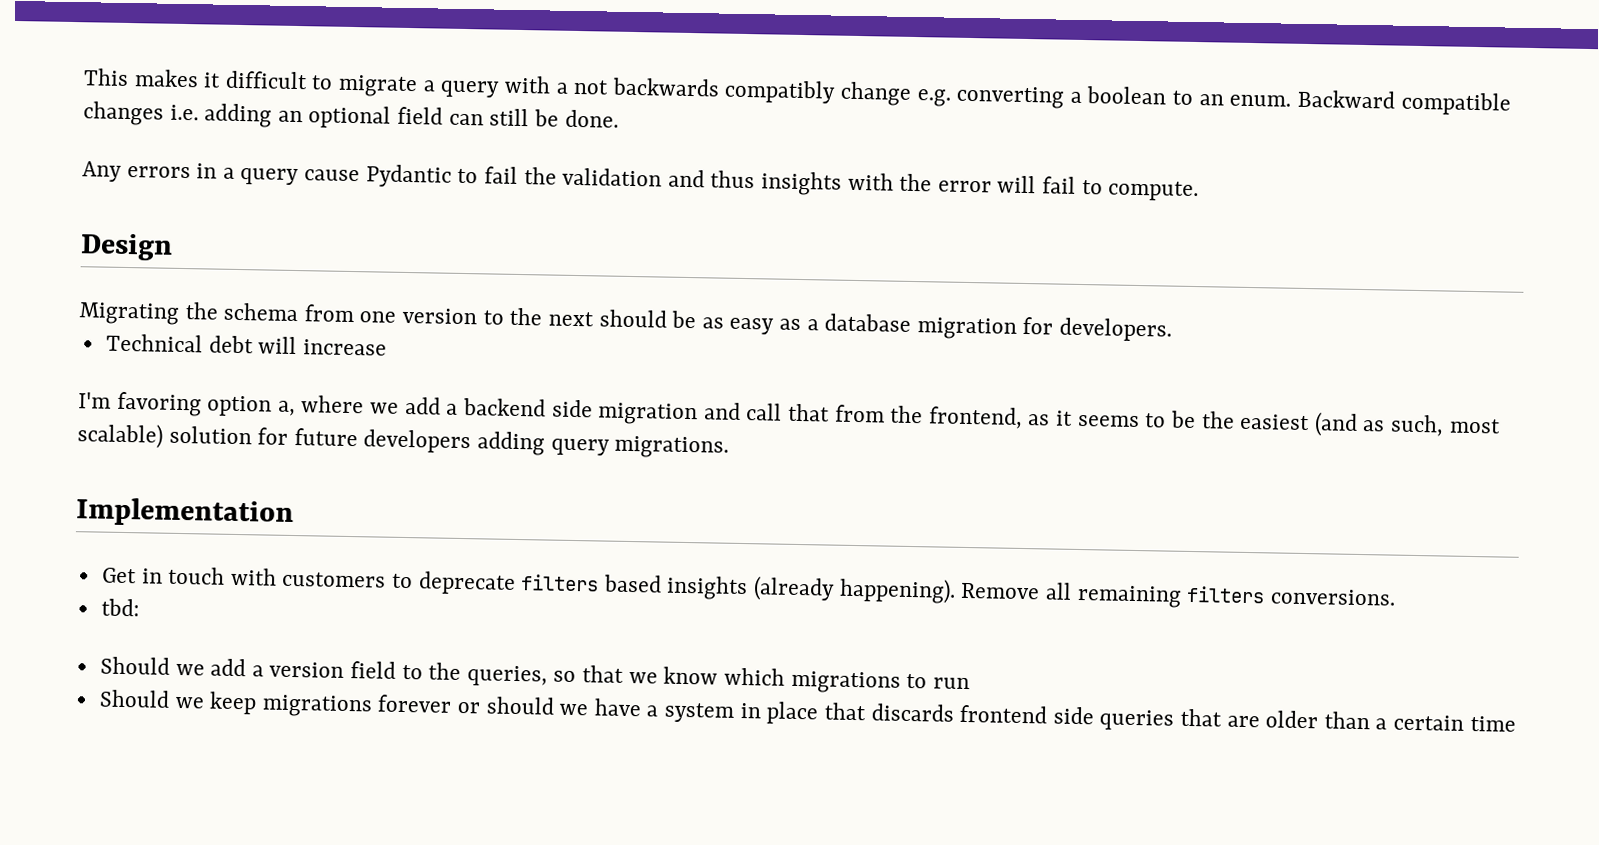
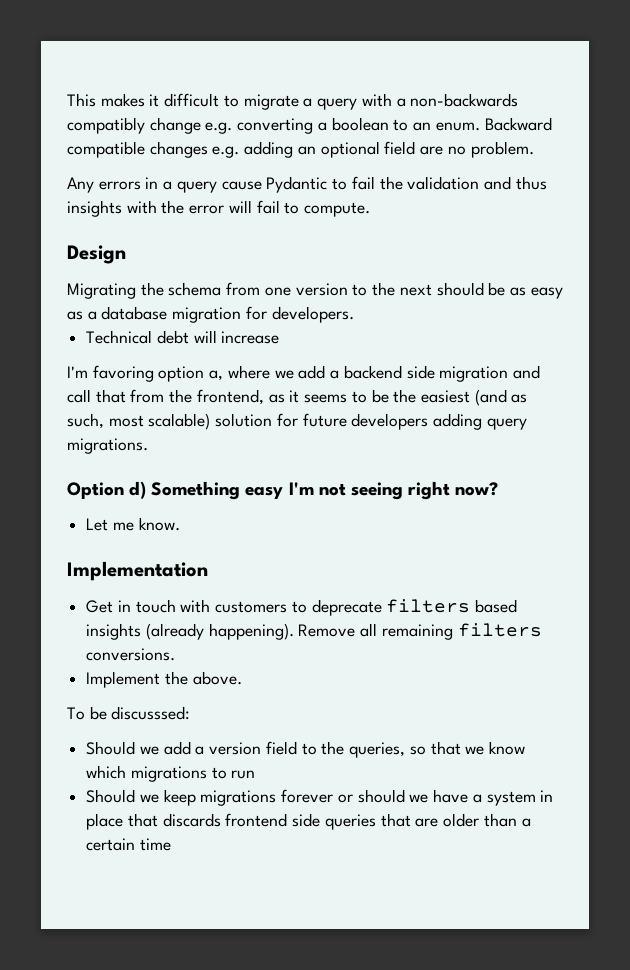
[573,77,720,97] not backwards -> [410,93,519,107] non-backwards
[169,104,199,121] i.e. -> [212,146,240,158] e.g.
[448,108,619,128] can still be done. -> [420,141,534,158] are no problem.
(730, 447) none -> [67,481,499,500] [86,517,180,531] // Option d) Something easy I'm not seeing right now? // Let me know.
[100,598,140,617] tbd: -> [86,671,242,688] [67,706,191,720] Implement the above. // To be discusssed:

